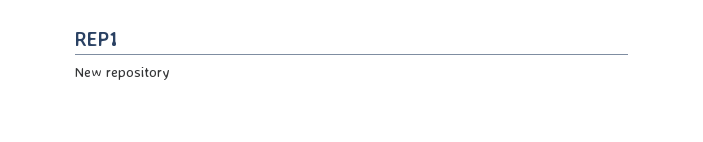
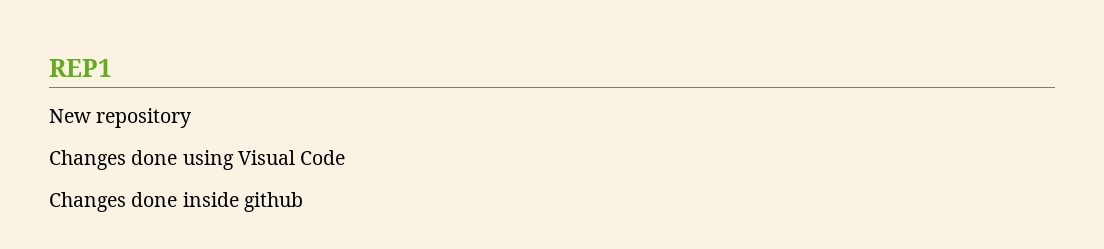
(170, 73) none -> [49,150,346,170] [49,192,303,212] // Changes done using Visual Code // Changes done inside github

